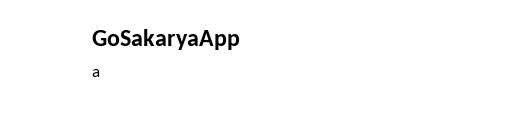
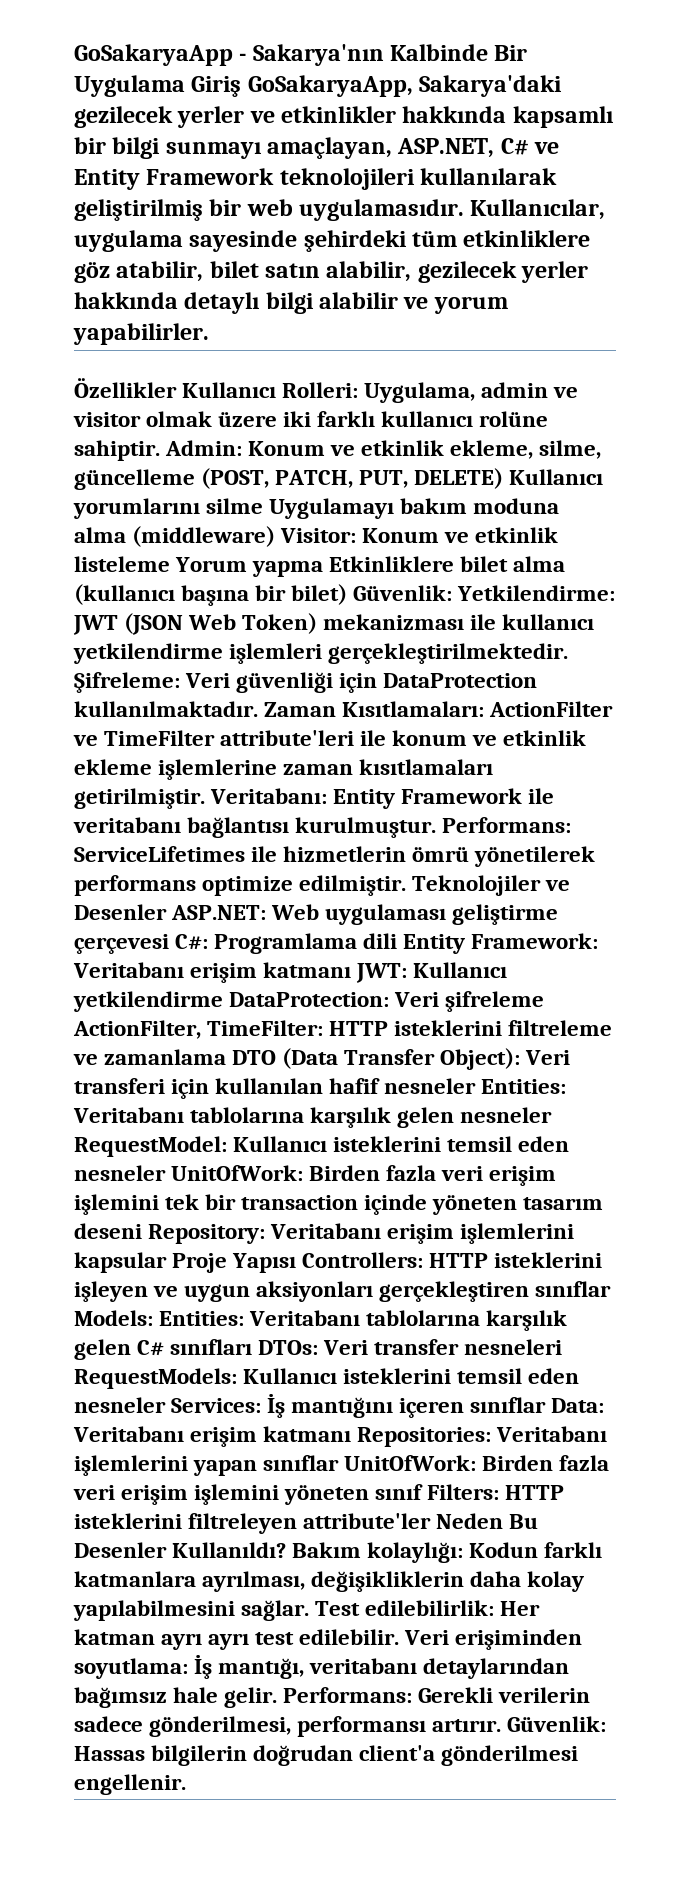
[92,69,100,77] // a -> [239,44,528,66] [74,75,563,97] [74,106,614,128] [74,137,560,159] [74,168,558,190] [74,199,606,221] [74,230,591,252] [74,261,589,283] [74,292,508,314] [73,323,209,345] [74,378,579,403] [73,411,549,427] [74,440,602,461] [74,468,604,490] [73,498,560,519] [74,526,559,547] [74,556,566,577] [74,584,616,606] [73,613,595,635] [73,643,569,664] [74,672,538,693] [74,701,614,717] [73,730,587,746] [74,759,494,780] [74,788,555,809] [73,817,572,838] [74,846,596,867] [74,875,571,896] [74,904,559,925] [74,933,599,954] [73,962,508,983] [73,991,545,1012] [73,1020,613,1039] [73,1048,571,1070] [74,1078,567,1099] [73,1107,553,1128] [74,1136,570,1157] [74,1165,557,1186] [74,1194,604,1215] [74,1223,575,1244] [74,1252,603,1273] [74,1281,612,1302] [74,1310,568,1331] [74,1339,563,1360] [74,1368,580,1389] [74,1394,605,1418] [73,1426,608,1447] [74,1455,610,1476] [73,1484,565,1505] [74,1513,539,1534] [74,1542,603,1563] [74,1571,585,1592] [73,1600,541,1621] [74,1629,583,1650] [74,1655,570,1679] [74,1687,591,1708] [74,1716,607,1737] [74,1745,579,1766] [74,1774,186,1795] - Sakarya'nın Kalbinde Bir Uygulama Giriş GoSakaryaApp, Sakarya'daki gezilecek yerler ve etkinlikler hakkında kapsamlı bir bilgi sunmayı amaçlayan, ASP.NET, C# ve Entity Framework teknolojileri kullanılarak geliştirilmiş bir web uygulamasıdır. Kullanıcılar, uygulama sayesinde şehirdeki tüm etkinliklere göz atabilir, bilet satın alabilir, gezilecek yerler hakkında detaylı bilgi alabilir ve yorum yapabilirler. // Özellikler Kullanıcı Rolleri: Uygulama, admin ve visitor olmak üzere iki farklı kullanıcı rolüne sahiptir. Admin: Konum ve etkinlik ekleme, silme, güncelleme (POST, PATCH, PUT, DELETE) Kullanıcı yorumlarını silme Uygulamayı bakım moduna alma (middleware) Visitor: Konum ve etkinlik listeleme Yorum yapma Etkinliklere bilet alma (kullanıcı başına bir bilet) Güvenlik: Yetkilendirme: JWT (JSON Web Token) mekanizması ile kullanıcı yetkilendirme işlemleri gerçekleştirilmektedir. Şifreleme: Veri güvenliği için DataProtection kullanılmaktadır. Zaman Kısıtlamaları: ActionFilter ve TimeFilter attribute'leri ile konum ve etkinlik ekleme işlemlerine zaman kısıtlamaları getirilmiştir. Veritabanı: Entity Framework ile veritabanı bağlantısı kurulmuştur. Performans: ServiceLifetimes ile hizmetlerin ömrü yönetilerek performans optimize edilmiştir. Teknolojiler ve Desenler ASP.NET: Web uygulaması geliştirme çerçevesi C#: Programlama dili Entity Framework: Veritabanı erişim katmanı JWT: Kullanıcı yetkilendirme DataProtection: Veri şifreleme ActionFilter, TimeFilter: HTTP isteklerini filtreleme ve zamanlama DTO (Data Transfer Object): Veri transferi için kullanılan hafif nesneler Entities: Veritabanı tablolarına karşılık gelen nesneler RequestModel: Kullanıcı isteklerini temsil eden nesneler UnitOfWork: Birden fazla veri erişim işlemini tek bir transaction içinde yöneten tasarım deseni Repository: Veritabanı erişim işlemlerini kapsular Proje Yapısı Controllers: HTTP isteklerini işleyen ve uygun aksiyonları gerçekleştiren sınıflar Models: Entities: Veritabanı tablolarına karşılık gelen C# sınıfları DTOs: Veri transfer nesneleri RequestModels: Kullanıcı isteklerini temsil eden nesneler Services: İş mantığını içeren sınıflar Data: Veritabanı erişim katmanı Repositories: Veritabanı işlemlerini yapan sınıflar UnitOfWork: Birden fazla veri erişim işlemini yöneten sınıf Filters: HTTP isteklerini filtreleyen attribute'ler Neden Bu Desenler Kullanıldı? Bakım kolaylığı: Kodun farklı katmanlara ayrılması, değişikliklerin daha kolay yapılabilmesini sağlar. Test edilebilirlik: Her katman ayrı ayrı test edilebilir. Veri erişiminden soyutlama: İş mantığı, veritabanı detaylarından bağımsız hale gelir. Performans: Gerekli verilerin sadece gönderilmesi, performansı artırır. Güvenlik: Hassas bilgilerin doğrudan client'a gönderilmesi engellenir.

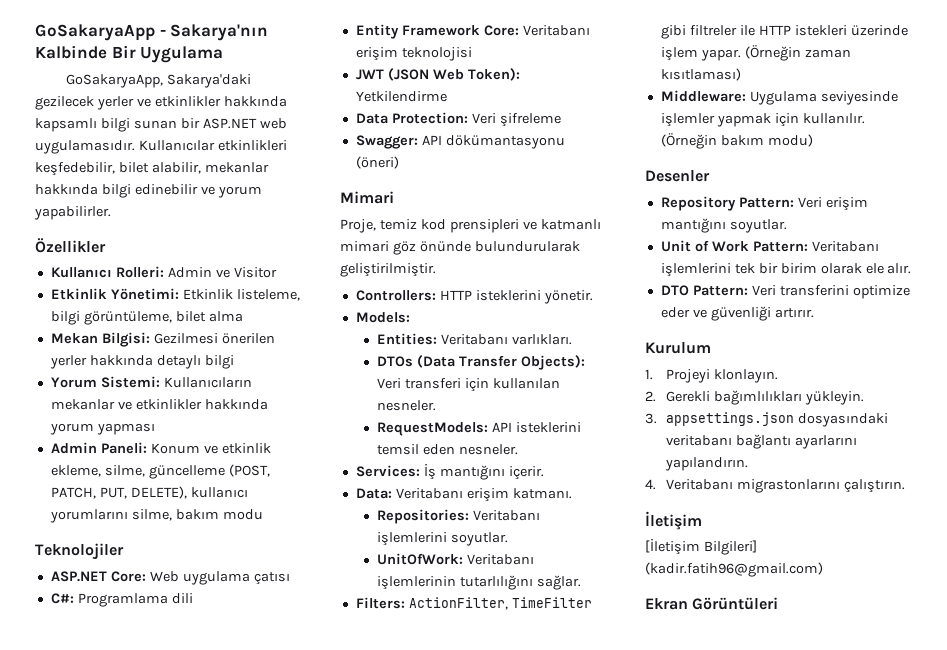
[191,76,242,97] Giriş -> (224, 54) //
[74,137,560,159] [74,168,558,190] [74,199,606,221] [74,230,591,252] [74,261,589,283] [74,292,399,314] bir bilgi sunmayı amaçlayan, ASP.NET, C# ve Entity Framework teknolojileri kullanılarak geliştirilmiş bir web uygulamasıdır. Kullanıcılar, uygulama sayesinde şehirdeki tüm etkinliklere göz atabilir, bilet satın alabilir, gezilecek yerler hakkında detaylı bilgi alabilir -> [100,118,287,132] [35,140,287,154] [35,162,269,176] [35,184,198,198] bilgi sunan bir ASP.NET web uygulamasıdır. Kullanıcılar etkinlikleri keşfedebilir, bilet alabilir, mekanlar hakkında bilgi edinebilir
(177, 388) none -> (106, 245) //
[364,382,579,403] [73,411,549,427] [74,440,243,461] Uygulama, admin ve visitor olmak üzere iki farklı kullanıcı rolüne sahiptir. Admin: -> [167,267,277,278] [50,288,300,301] [50,311,243,325] [50,332,275,347] [49,355,234,369] [50,376,252,388] [50,399,268,410] [49,423,155,435] [50,442,147,454] Admin ve Visitor // Etkinlik Yönetimi: Etkinlik listeleme, bilgi görüntüleme, bilet alma // Mekan Bilgisi: Gezilmesi önerilen yerler hakkında detaylı bilgi // Yorum Sistemi: Kullanıcıların mekanlar ve etkinlikler hakkında yorum yapması // Admin Paneli:
[414,468,604,489] [73,498,560,519] [74,526,559,547] [74,556,566,577] [74,584,616,606] [73,613,595,635] [73,643,569,664] [74,672,538,693] [74,701,614,717] [73,730,587,746] [74,759,494,780] [74,788,555,809] [73,817,572,838] [74,846,596,867] [74,875,571,896] [74,904,559,925] [74,933,599,954] [73,962,508,983] [73,991,545,1012] [73,1020,613,1039] [73,1049,277,1065] DELETE) Kullanıcı yorumlarını silme Uygulamayı bakım moduna alma (middleware) Visitor: Konum ve etkinlik listeleme Yorum yapma Etkinliklere bilet alma (kullanıcı başına bir bilet) Güvenlik: Yetkilendirme: JWT (JSON Web Token) mekanizması ile kullanıcı yetkilendirme işlemleri gerçekleştirilmektedir. Şifreleme: Veri güvenliği için DataProtection kullanılmaktadır. Zaman Kısıtlamaları: ActionFilter ve TimeFilter attribute'leri ile konum ve etkinlik ekleme işlemlerine zaman kısıtlamaları getirilmiştir. Veritabanı: Entity Framework ile veritabanı bağlantısı kurulmuştur. Performans: ServiceLifetimes ile hizmetlerin ömrü yönetilerek performans optimize edilmiştir. Teknolojiler ve Desenler ASP.NET: Web uygulaması geliştirme çerçevesi C#: Programlama dili Entity Framework: Veritabanı erişim katmanı JWT: Kullanıcı yetkilendirme DataProtection: Veri şifreleme ActionFilter, TimeFilter: HTTP isteklerini filtreleme ve zamanlama DTO -> [130,486,248,499] [49,509,263,523] [35,543,124,560] [50,571,290,585] [50,593,193,607] [355,24,590,39] [355,47,472,61] [355,68,520,81] [355,91,447,102] [355,112,561,127] [355,135,565,149] [355,156,399,169] [340,191,394,204] [340,219,601,233] [340,241,580,255] [340,263,436,277] [355,290,593,304] [355,312,410,323] [377,333,572,345] [377,356,414,367] DELETE), kullanıcı yorumlarını silme, bakım modu // Teknolojiler // ASP.NET Core: Web uygulama çatısı // C#: Programlama dili // Entity Framework Core: Veritabanı erişim teknolojisi // JWT (JSON Web Token): Yetkilendirme // Data Protection: Veri şifreleme // Swagger: API dökümantasyonu (öneri) // Mimari // Proje, temiz kod prensipleri ve katmanlı mimari göz önünde bulundurularak geliştirilmiştir. // Controllers: HTTP isteklerini yönetir. // Models: // Entities: Veritabanı varlıkları. // DTOs
[440,1048,521,1070] Object): -> [520,355,585,370] Objects):
[329,1078,567,1094] [73,1107,553,1128] [74,1136,570,1157] [74,1165,557,1186] [74,1194,604,1215] [74,1223,575,1244] [74,1252,603,1273] [74,1281,612,1302] [74,1310,568,1331] [74,1339,563,1360] [74,1368,580,1389] [74,1397,166,1413] hafif nesneler Entities: Veritabanı tablolarına karşılık gelen nesneler RequestModel: Kullanıcı isteklerini temsil eden nesneler UnitOfWork: Birden fazla veri erişim işlemini tek bir transaction içinde yöneten tasarım deseni Repository: Veritabanı erişim işlemlerini kapsular Proje Yapısı Controllers: HTTP isteklerini işleyen ve uygun aksiyonları gerçekleştiren sınıflar Models: Entities: Veritabanı tablolarına karşılık gelen C# sınıfları DTOs: Veri transfer nesneleri RequestModels: Kullanıcı isteklerini temsil eden nesneler -> [377,400,437,411] [377,422,581,436] [377,444,518,455] nesneler. // RequestModels: API isteklerini temsil eden nesneler. //
[399,1397,547,1418] içeren sınıflar -> [508,466,544,480] içerir. //
[263,1426,352,1442] katmanı -> [512,488,572,499] katmanı. //
[193,1455,610,1476] [73,1484,565,1505] [74,1513,539,1534] [74,1542,603,1563] [74,1571,585,1592] [73,1600,541,1621] [74,1629,583,1650] [74,1655,570,1679] [74,1687,591,1708] [74,1716,607,1737] [74,1745,579,1766] [74,1774,186,1795] yapan sınıflar UnitOfWork: Birden fazla veri erişim işlemini yöneten sınıf Filters: HTTP isteklerini filtreleyen attribute'ler Neden Bu Desenler Kullanıldı? Bakım kolaylığı: Kodun farklı katmanlara ayrılması, değişikliklerin daha kolay yapılabilmesini sağlar. Test edilebilirlik: Her katman ayrı ayrı test edilebilir. Veri erişiminden soyutlama: İş mantığı, veritabanı detaylarından bağımsız hale gelir. Performans: Gerekli verilerin sadece gönderilmesi, performansı artırır. Güvenlik: Hassas bilgilerin doğrudan client'a gönderilmesi engellenir. -> [451,532,509,546] [377,553,535,565] [377,575,581,590] [355,597,592,610] [660,25,908,39] [660,45,851,61] [660,68,741,81] [660,90,898,105] [660,113,865,127] [660,133,813,149] [645,170,710,182] [660,196,868,211] [660,218,787,233] [660,240,879,252] [660,263,912,277] [660,285,910,299] [660,306,814,321] [645,342,711,354] [645,369,779,383] [645,390,865,405] [645,412,889,427] [666,434,858,449] [665,457,749,471] [645,479,906,493] [645,511,702,530] [645,538,757,555] [645,562,823,577] [645,597,779,610] soyutlar. // UnitOfWork: Veritabanı işlemlerinin tutarlılığını sağlar. // Filters: ActionFilter, TimeFilter gibi filtreler ile HTTP istekleri üzerinde işlem yapar. (Örneğin zaman kısıtlaması) // Middleware: Uygulama seviyesinde işlemler yapmak için kullanılır. (Örneğin bakım modu) // Desenler // Repository Pattern: Veri erişim mantığını soyutlar. // Unit of Work Pattern: Veritabanı işlemlerini tek bir birim olarak ele alır. // DTO Pattern: Veri transferini optimize eder ve güvenliği artırır. // Kurulum // 1. Projeyi klonlayın. // 2. Gerekli bağımlılıkları yükleyin. // 3. appsettings.json dosyasındaki veritabanı bağlantı ayarlarını yapılandırın. // 4. Veritabanı migrastonlarını çalıştırın. // İletişim // [İletişim Bilgileri] (kadir.fatih96@gmail.com) // Ekran Görüntüleri

